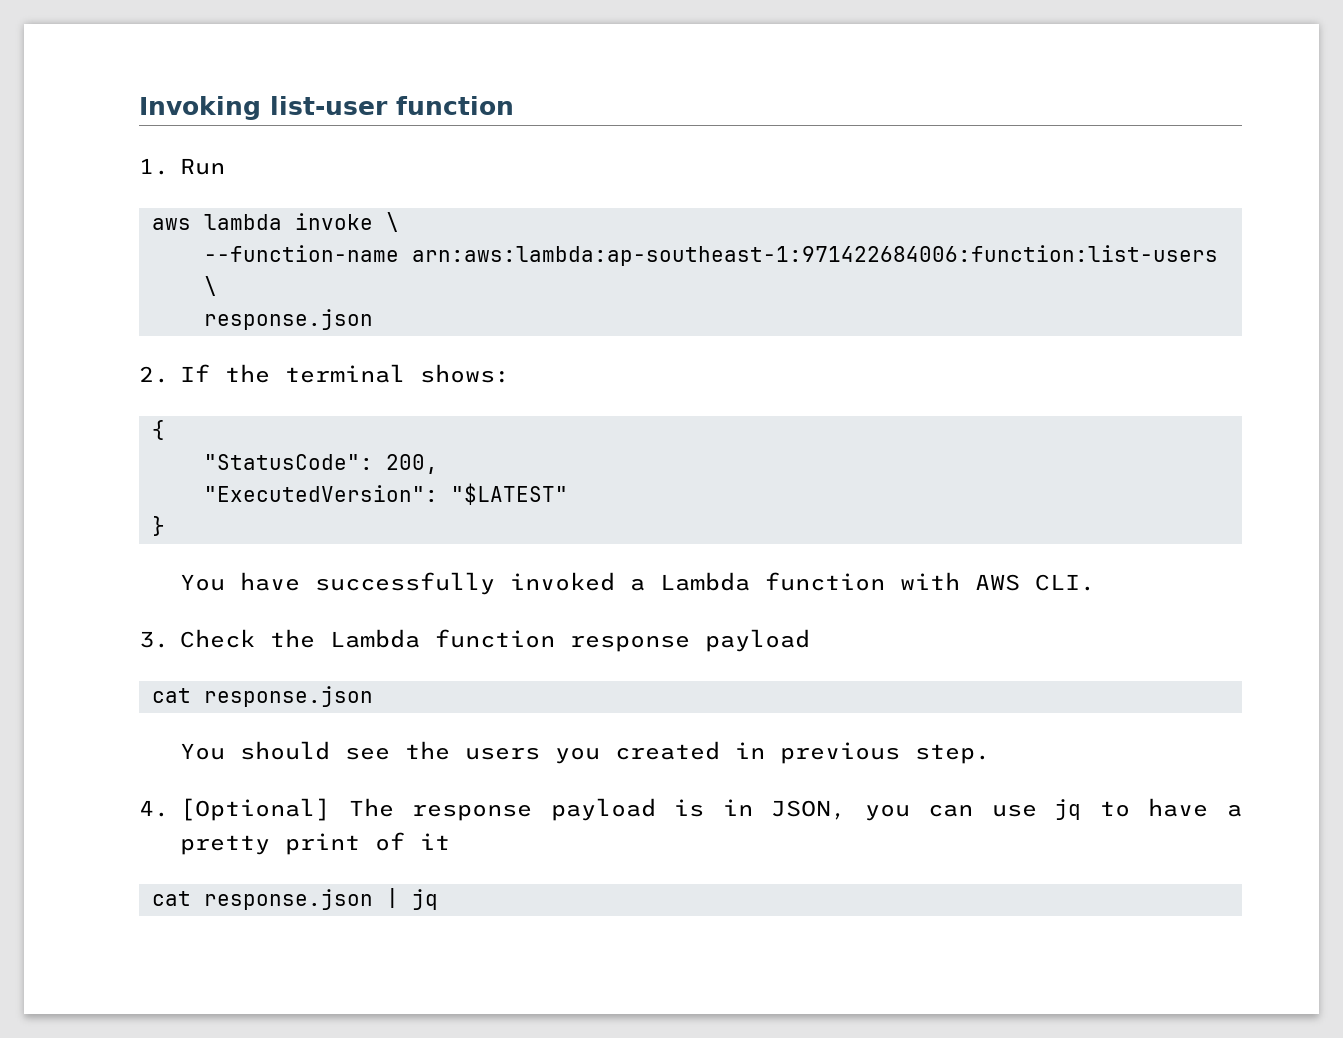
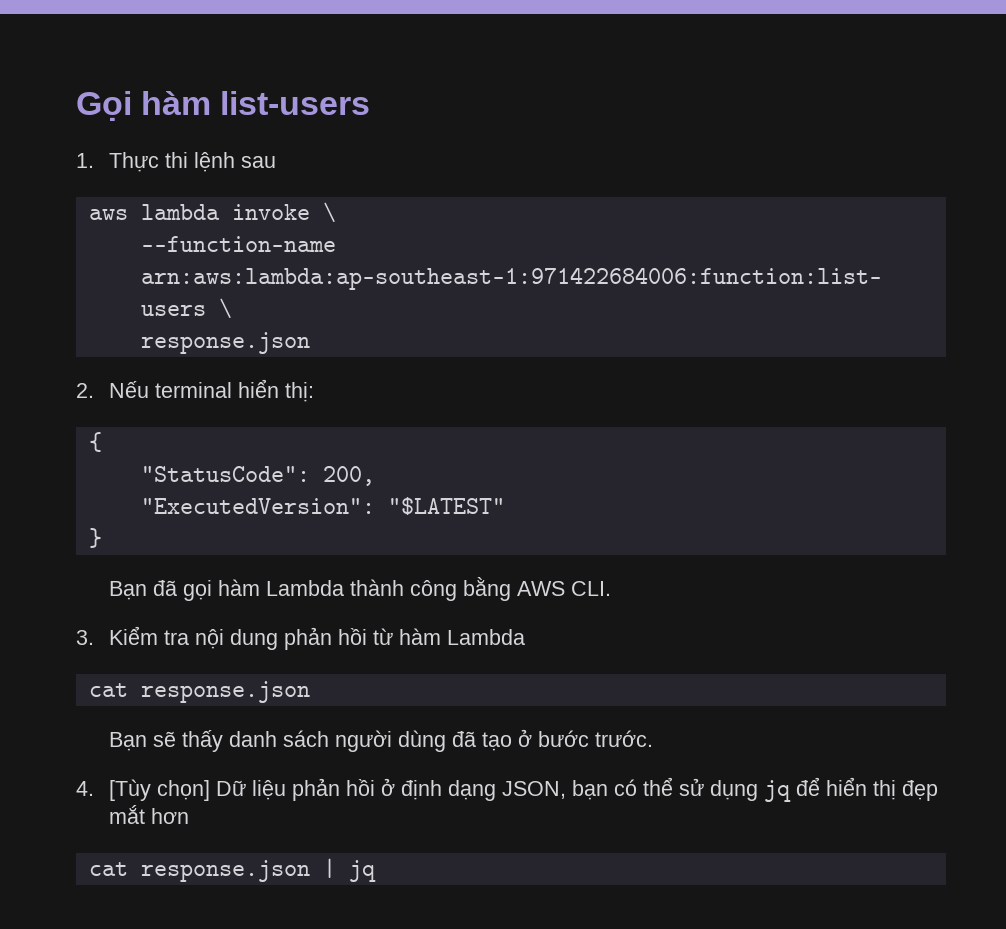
[139,96,514,120] [139,158,226,175] Invoking list-user function // 1. Run -> [76,91,371,121] [76,152,277,172] Gọi hàm list-users // 1. Thực thi lệnh sau
[180,364,511,383] If the terminal shows: -> [109,379,315,402] Nếu terminal hiển thị:
[180,572,1096,595] [139,629,811,652] [151,686,373,707] [180,741,991,764] [139,798,1242,821] [180,832,451,855] You have successfully invoked a Lambda function with AWS CLI. // 3. Check the Lambda function response payload // cat response.json // You should see the users you created in previous step. // 4. [Optional] The response payload is in JSON, you can use jq to have a pretty print of it -> [109,577,612,601] [76,626,526,650] [88,681,310,703] [109,729,654,752] [76,777,939,802] [109,805,190,824] Bạn đã gọi hàm Lambda thành công bằng AWS CLI. // 3. Kiểm tra nội dung phản hồi từ hàm Lambda // cat response.json // Bạn sẽ thấy danh sách người dùng đã tạo ở bước trước. // 4. [Tùy chọn] Dữ liệu phản hồi ở định dạng JSON, bạn có thể sử dụng jq để hiển thị đẹp mắt hơn

